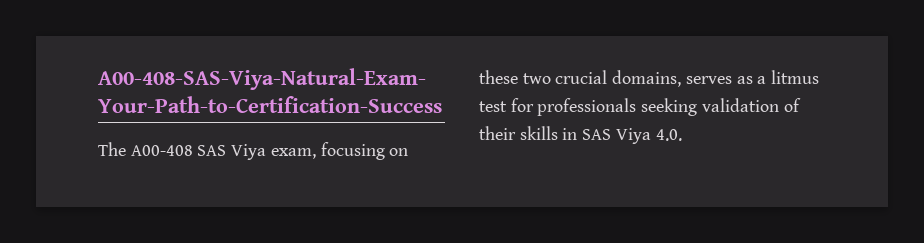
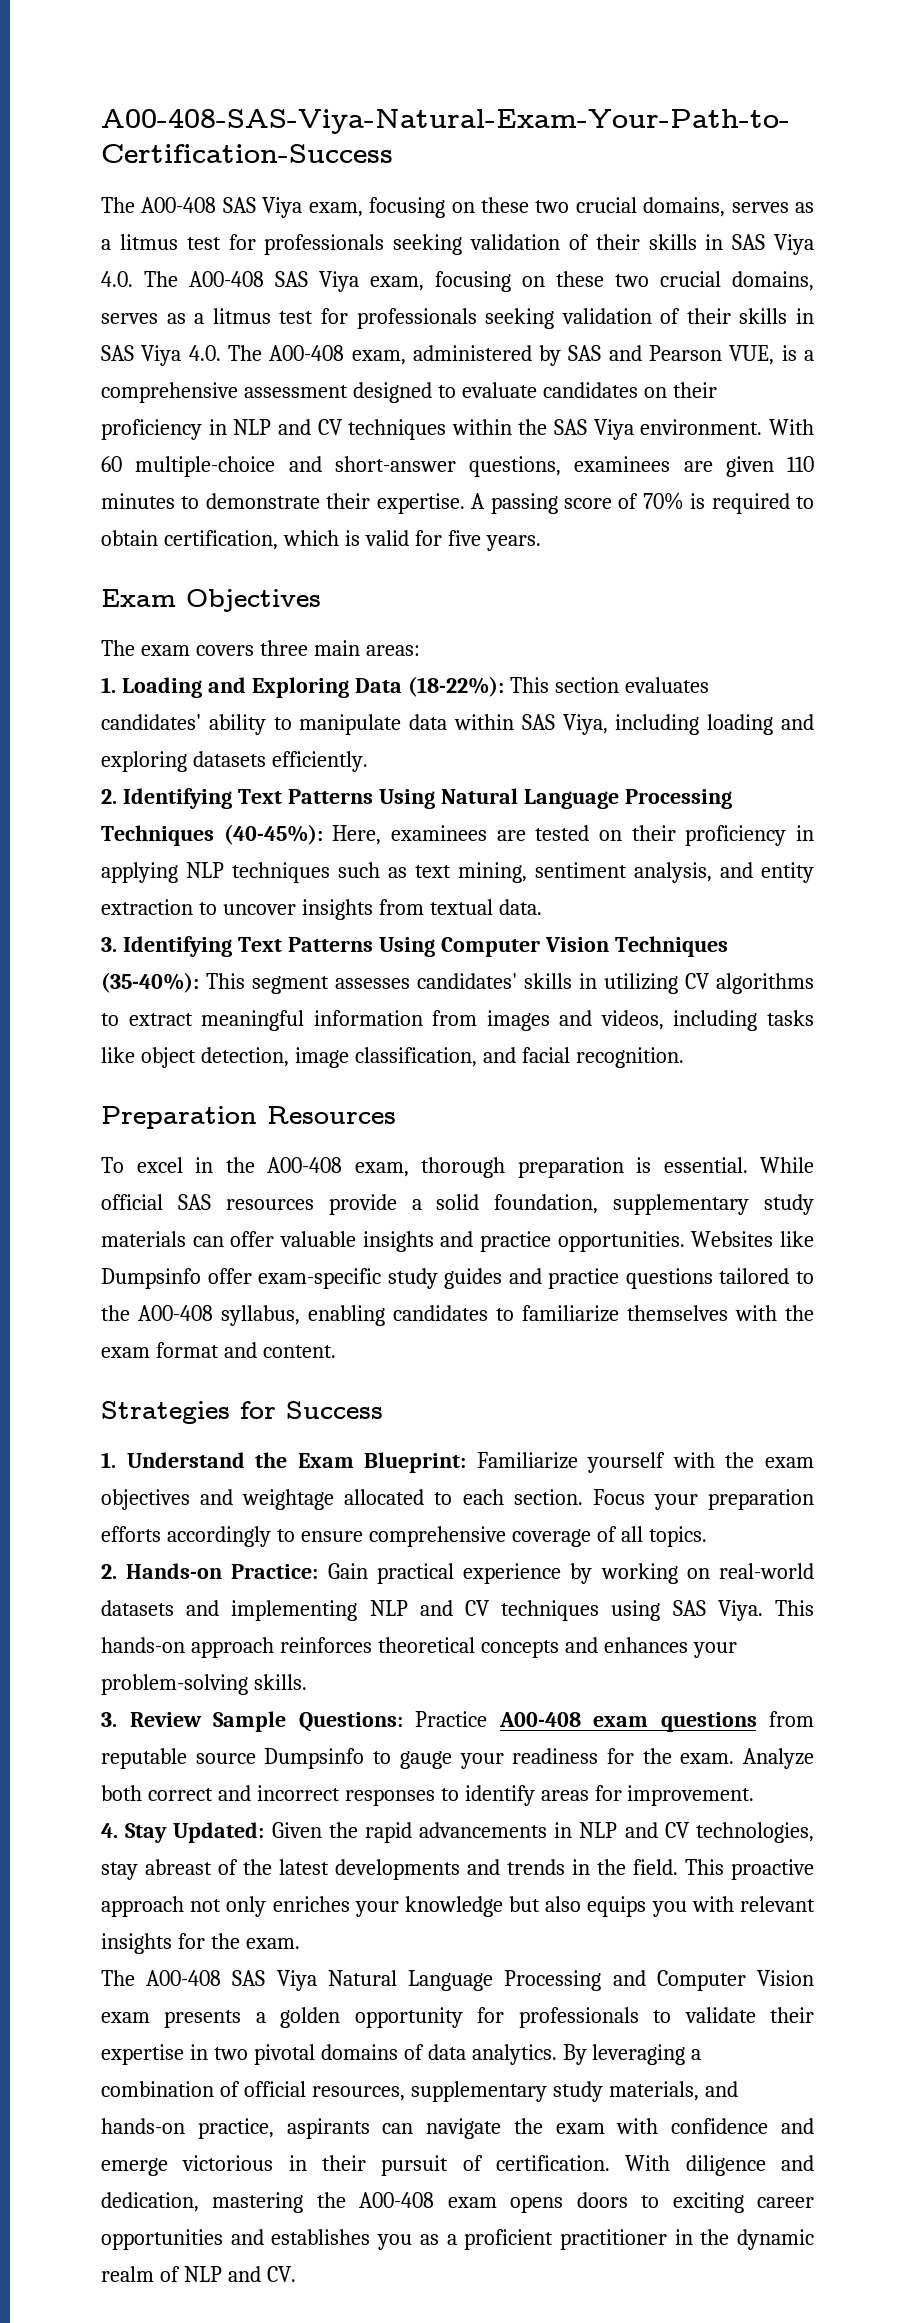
(682, 135) none -> [144,271,814,292] [101,308,815,329] [101,345,814,366] [101,382,717,403] [101,419,814,440] [101,456,814,477] [101,492,814,514] [101,530,541,551] [101,589,321,612] [101,640,420,656] [101,676,709,698] [101,714,814,735] [101,751,368,772] [101,788,732,809] [101,824,814,846] [101,862,814,883] [101,899,542,920] [101,936,728,957] [101,972,814,994] [101,1010,814,1031] [101,1047,684,1068] [101,1106,396,1129] [101,1157,814,1178] [101,1194,814,1215] [101,1231,814,1252] [101,1268,814,1289] [101,1305,814,1326] [101,1342,336,1358] [101,1401,383,1424] [101,1452,814,1473] [101,1489,814,1510] [101,1526,707,1547] [101,1563,814,1584] [101,1600,814,1621] [101,1637,737,1658] [101,1674,307,1695] [101,1711,814,1732] [101,1748,814,1769] [101,1785,755,1806] [101,1822,814,1843] [101,1859,814,1880] [101,1896,816,1917] [101,1933,300,1954] [101,1970,814,1991] [101,2007,814,2028] [101,2044,702,2065] [101,2081,738,2102] [101,2118,815,2139] [101,2155,814,2176] [101,2192,815,2213] [101,2229,814,2250] [101,2266,296,2282] The A00-408 SAS Viya exam, focusing on these two crucial domains, serves as a litmus test for professionals seeking validation of their skills in SAS Viya 4.0. The A00-408 exam, administered by SAS and Pearson VUE, is a comprehensive assessment designed to evaluate candidates on their proficiency in NLP and CV techniques within the SAS Viya environment. With 60 multiple-choice and short-answer questions, examinees are given 110 minutes to demonstrate their expertise. A passing score of 70% is required to obtain certification, which is valid for five years. // Exam Objectives // The exam covers three main areas: // 1. Loading and Exploring Data (18-22%): This section evaluates candidates' ability to manipulate data within SAS Viya, including loading and exploring datasets efficiently. // 2. Identifying Text Patterns Using Natural Language Processing Techniques (40-45%): Here, examinees are tested on their proficiency in applying NLP techniques such as text mining, sentiment analysis, and entity extraction to uncover insights from textual data. // 3. Identifying Text Patterns Using Computer Vision Techniques (35-40%): This segment assesses candidates' skills in utilizing CV algorithms to extract meaningful information from images and videos, including tasks like object detection, image classification, and facial recognition. // Preparation Resources // To excel in the A00-408 exam, thorough preparation is essential. While official SAS resources provide a solid foundation, supplementary study materials can offer valuable insights and practice opportunities. Websites like Dumpsinfo offer exam-specific study guides and practice questions tailored to the A00-408 syllabus, enabling candidates to familiarize themselves with the exam format and content. // Strategies for Success // 1. Understand the Exam Blueprint: Familiarize yourself with the exam objectives and weightage allocated to each section. Focus your preparation efforts accordingly to ensure comprehensive coverage of all topics. // 2. Hands-on Practice: Gain practical experience by working on real-world datasets and implementing NLP and CV techniques using SAS Viya. This hands-on approach reinforces theoretical concepts and enhances your problem-solving skills. // 3. Review Sample Questions: Practice A00-408 exam questions from reputable source Dumpsinfo to gauge your readiness for the exam. Analyze both correct and incorrect responses to identify areas for improvement. // 4. Stay Updated: Given the rapid advancements in NLP and CV technologies, stay abreast of the latest developments and trends in the field. This proactive approach not only enriches your knowledge but also equips you with relevant insights for the exam. // The A00-408 SAS Viya Natural Language Processing and Computer Vision exam presents a golden opportunity for professionals to validate their expertise in two pivotal domains of data analytics. By leveraging a combination of official resources, supplementary study materials, and hands-on practice, aspirants can navigate the exam with confidence and emerge victorious in their pursuit of certification. With diligence and dedication, mastering the A00-408 exam opens doors to exciting career opportunities and establishes you as a proficient practitioner in the dynamic realm of NLP and CV.

